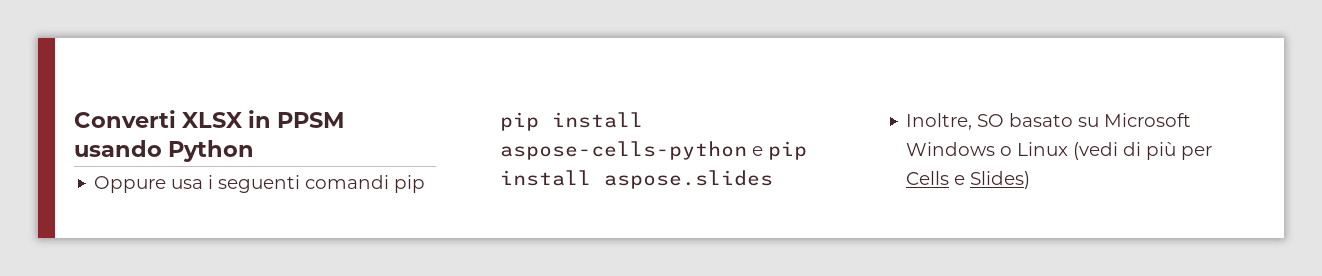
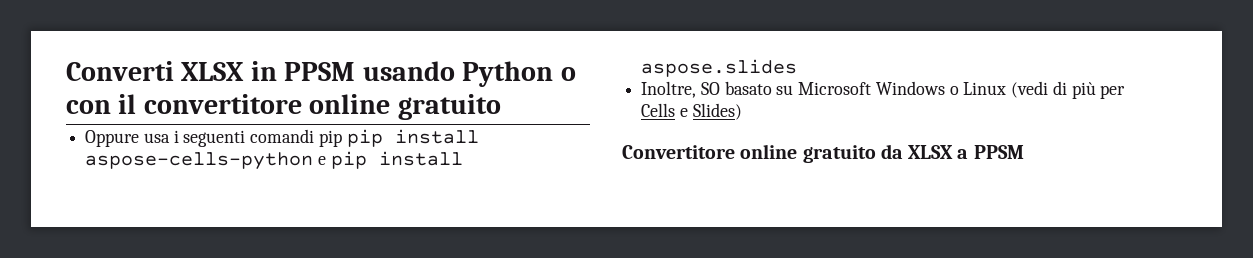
(255, 151) none -> [560,67,576,81] [66,94,501,120] o con il convertitore online gratuito
(1031, 180) none -> [622,144,1024,163] // Convertitore online gratuito da XLSX a PPSM

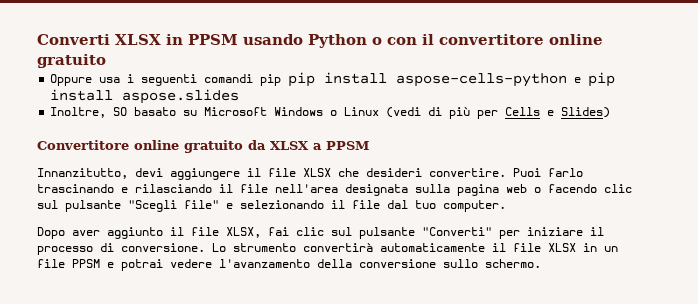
(1024, 152) none -> [37,168,583,180] [37,184,632,196] [37,200,506,212] [37,227,604,239] [37,243,618,255] [37,259,541,271] // Innanzitutto, devi aggiungere il file XLSX che desideri convertire. Puoi farlo trascinando e rilasciando il file nell'area designata sulla pagina web o facendo clic sul pulsante "Scegli file" e selezionando il file dal tuo computer. // Dopo aver aggiunto il file XLSX, fai clic sul pulsante "Converti" per iniziare il processo di conversione. Lo strumento convertirà automaticamente il file XLSX in un file PPSM e potrai vedere l'avanzamento della conversione sullo schermo.

